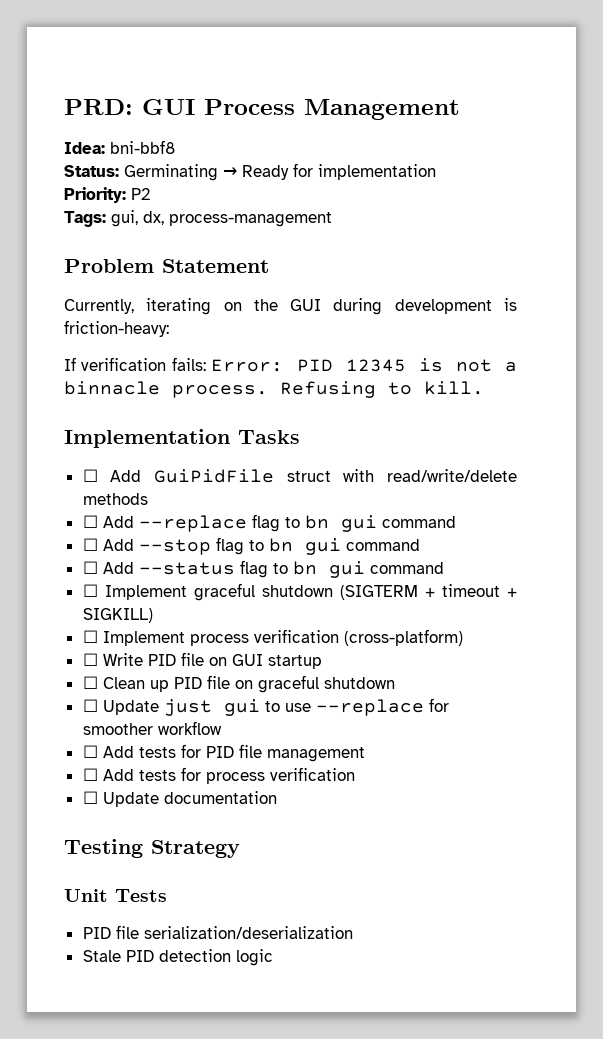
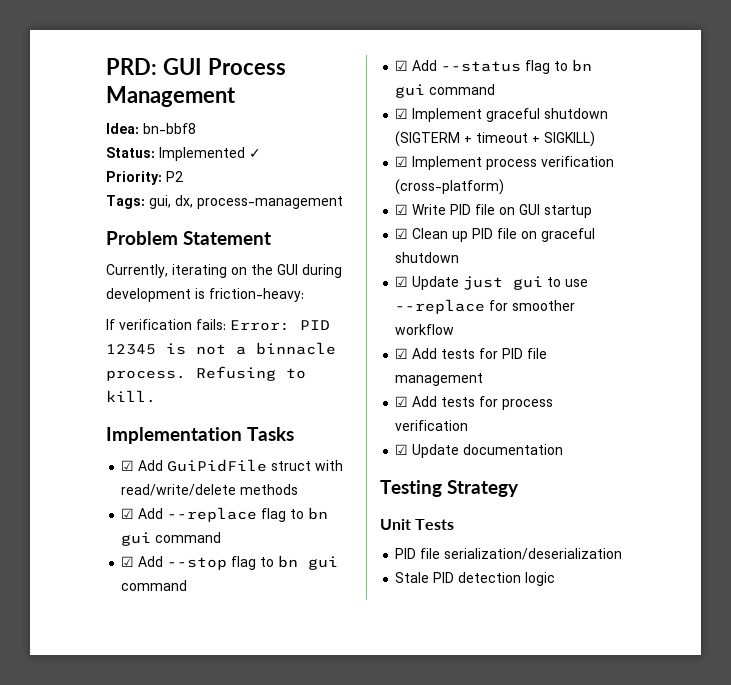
[110,140,175,154] bni-bbf8 -> [143,123,196,134] bn-bbf8
[124,163,436,181] Germinating → Ready for implementation -> [159,147,261,161] Implemented ✓
[82,469,98,482] ☐ -> [121,460,135,471] ☑
[82,515,98,528] ☐ -> [121,508,135,519] ☑
[82,538,98,551] ☐ -> [121,556,135,567] ☑
[82,561,98,574] ☐ -> [395,60,409,71] ☑
[82,584,98,597] ☐ -> [395,108,409,119] ☑
[82,630,98,643] ☐ -> [395,156,409,167] ☑
[82,653,98,666] ☐ -> [395,204,409,215] ☑
[82,676,98,689] ☐ -> [395,228,409,239] ☑
[82,699,98,712] ☐ -> [395,276,409,287] ☑
[82,745,98,758] ☐ -> [395,348,409,359] ☑
[82,768,98,781] ☐ -> [395,396,409,407] ☑
[82,791,98,804] ☐ -> [395,444,409,455] ☑

